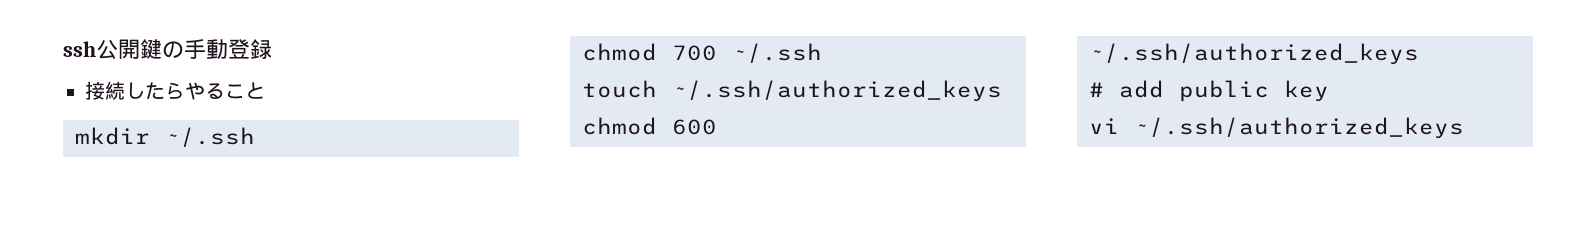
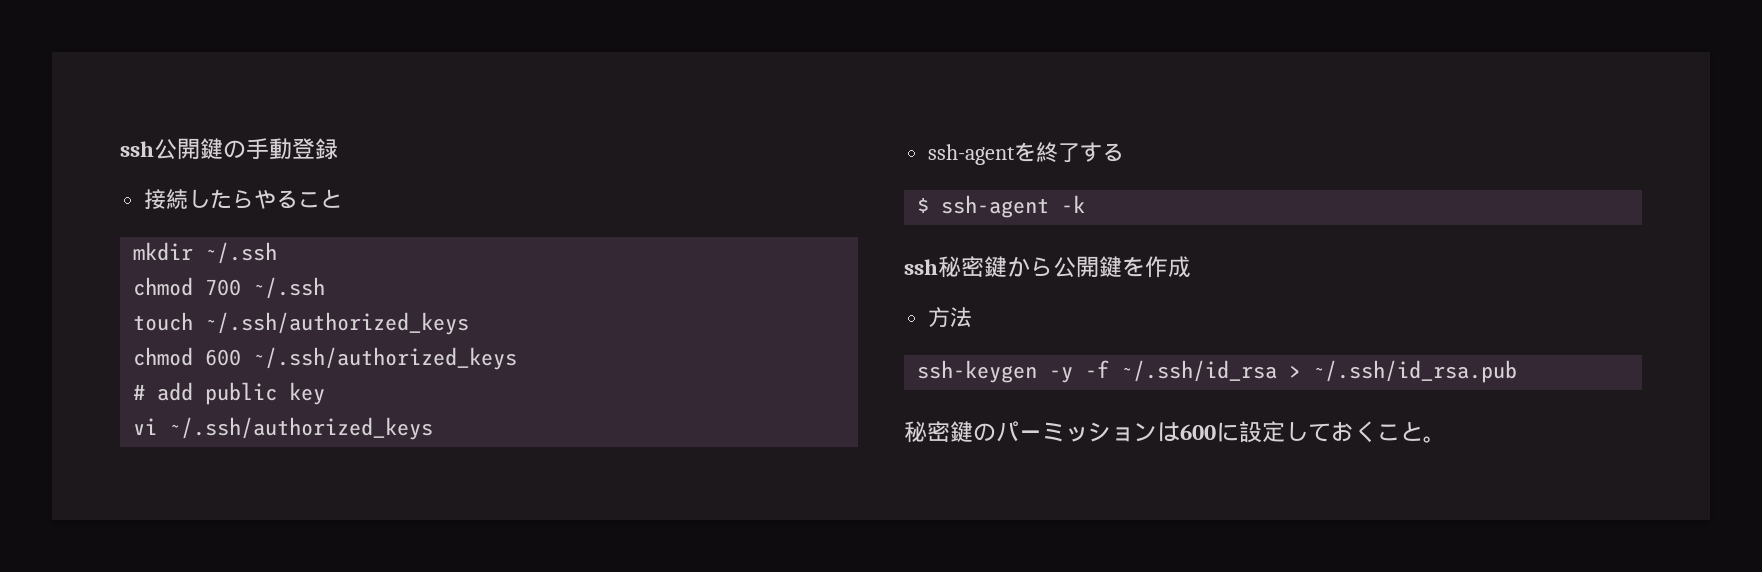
(1464, 128) none -> [928,142,1125,165] [917,195,1086,218] [904,256,1191,278] [928,307,973,327] [917,360,1518,383] [904,421,1446,443] // ssh-agentを終了する // $ ssh-agent -k // ssh秘密鍵から公開鍵を作成 // 方法 // ssh-keygen -y -f ~/.ssh/id_rsa > ~/.ssh/id_rsa.pub // 秘密鍵のパーミッションは600に設定しておくこと。

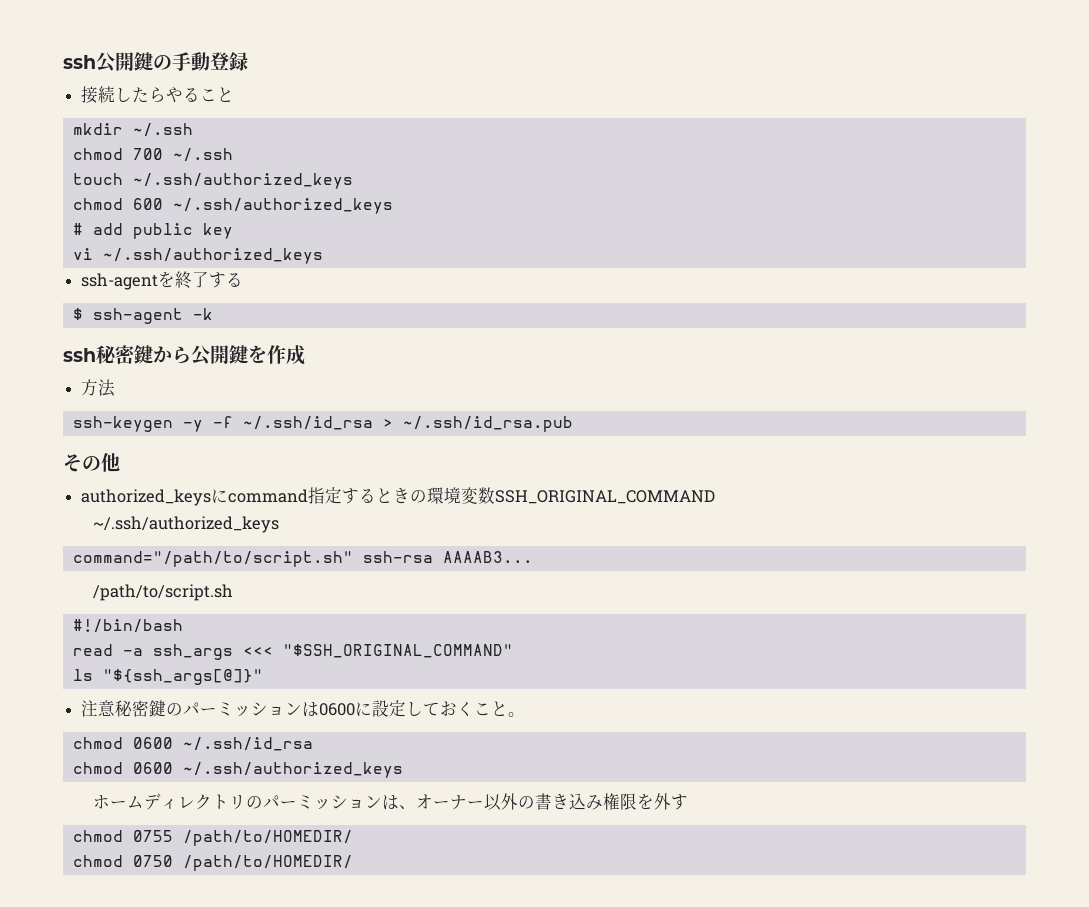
(1518, 371) none -> [63,453,120,472] [81,487,716,506] [93,516,280,533] [72,551,533,567] [93,584,234,601] [72,619,183,633] [72,644,513,660] [72,669,263,685] [81,700,116,717] その他 // authorized_keysにcommand指定するときの環境変数SSH_ORIGINAL_COMMAND // ~/.ssh/authorized_keys // command="/path/to/script.sh" ssh-rsa AAAAB3... // /path/to/script.sh // #!/bin/bash // read -a ssh_args <<< "$SSH_ORIGINAL_COMMAND" // ls "${ssh_args[@]}" // 注意
[1180,424,1216,440] 600 -> [319,703,356,716] 0600
(1446, 439) none -> [72,737,313,751] [72,762,403,778] [93,793,689,811] [72,830,353,846] [72,855,353,871] // chmod 0600 ~/.ssh/id_rsa // chmod 0600 ~/.ssh/authorized_keys // ホームディレクトリのパーミッションは、オーナー以外の書き込み権限を外す // chmod 0755 /path/to/HOMEDIR/ // chmod 0750 /path/to/HOMEDIR/

